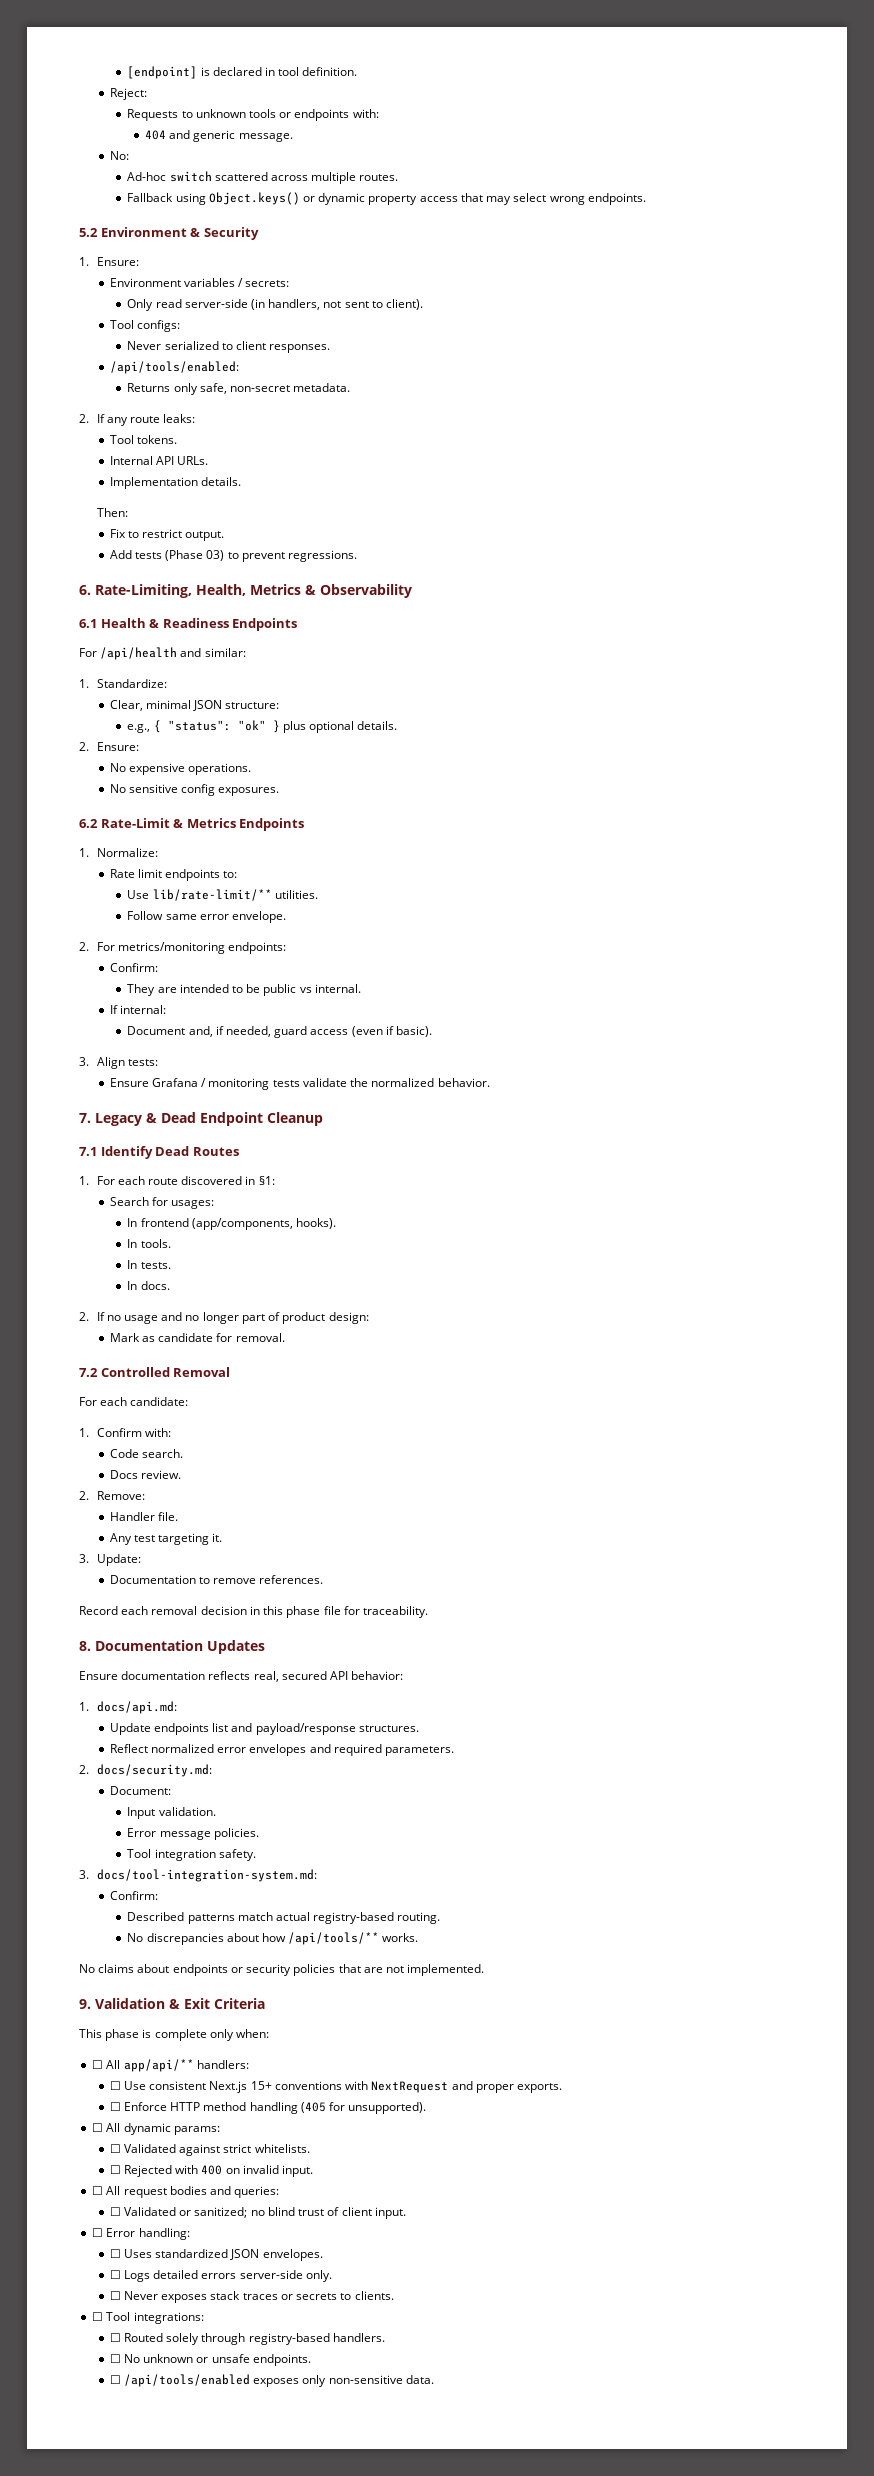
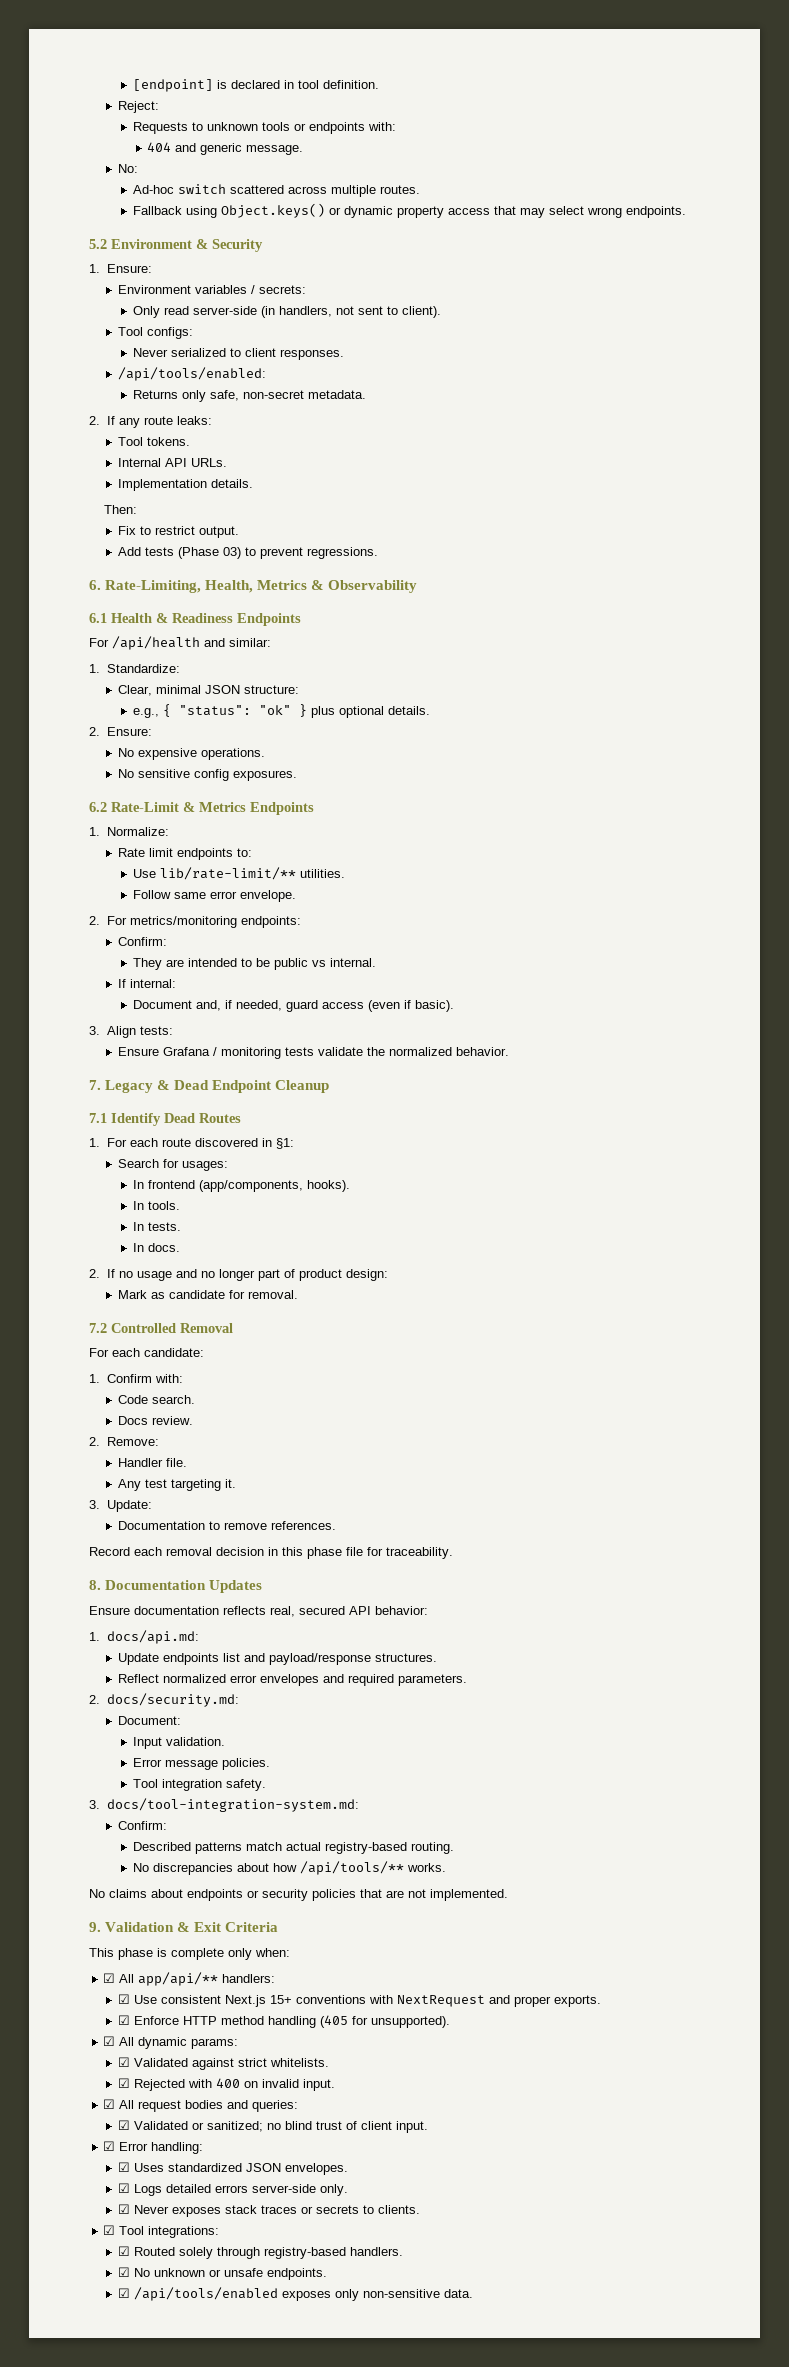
[92,2060,104,2069] ☐ -> [103,1973,116,1983] ☑
[109,2081,121,2090] ☐ -> [117,1994,130,2004] ☑
[109,2102,121,2111] ☐ -> [117,2015,130,2025] ☑
[92,2123,104,2132] ☐ -> [103,2036,116,2046] ☑
[109,2144,121,2153] ☐ -> [117,2057,130,2067] ☑
[109,2165,121,2174] ☐ -> [117,2078,130,2088] ☑
[92,2186,104,2195] ☐ -> [103,2099,116,2109] ☑
[109,2207,121,2216] ☐ -> [117,2120,130,2130] ☑
[92,2228,104,2237] ☐ -> [103,2141,116,2151] ☑
[109,2249,121,2258] ☐ -> [117,2162,130,2172] ☑
[109,2270,121,2279] ☐ -> [117,2183,130,2193] ☑
[109,2291,121,2300] ☐ -> [117,2204,130,2214] ☑
[92,2312,104,2321] ☐ -> [103,2225,116,2235] ☑
[109,2333,121,2342] ☐ -> [117,2246,130,2256] ☑
[109,2354,121,2363] ☐ -> [117,2267,130,2277] ☑
[109,2375,121,2384] ☐ -> [117,2288,130,2298] ☑

